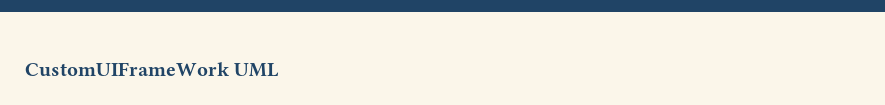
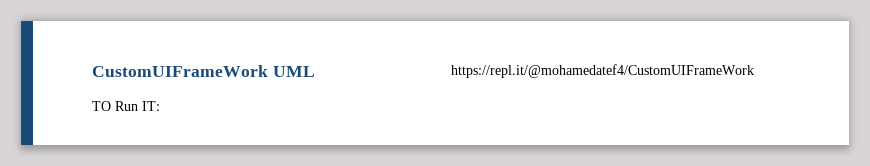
(280, 70) none -> [92,101,160,111] [451,64,754,78] // TO Run IT: https://repl.it/@mohamedatef4/CustomUIFrameWork

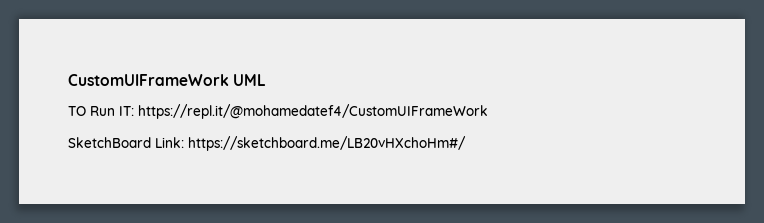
(754, 71) none -> [68,136,466,151] // SketchBoard Link: https://sketchboard.me/LB20vHXchoHm#/

